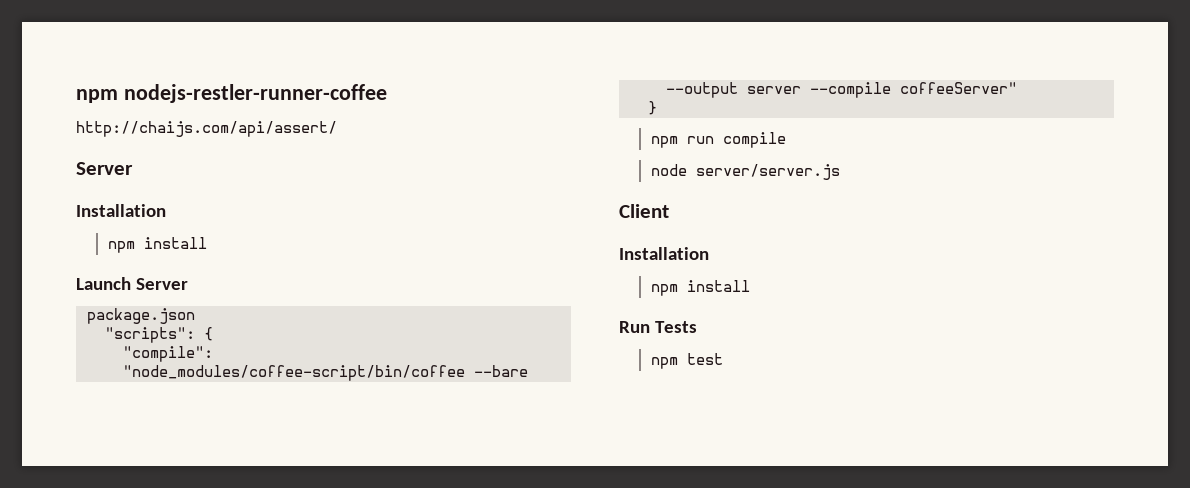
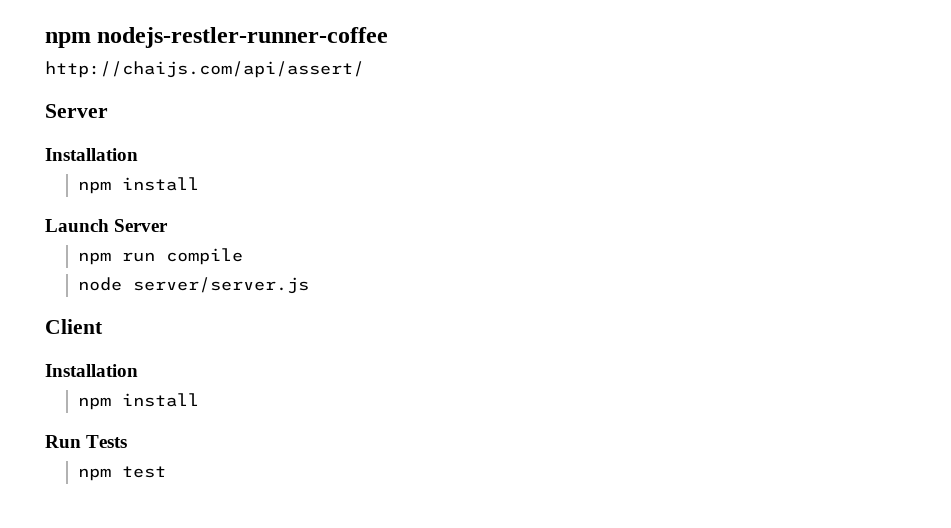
[86,308,195,324] [104,327,213,343] [122,346,213,362] [122,365,528,381] [665,82,1017,98] [647,101,657,115] // package.json // "scripts": { // "compile": "node_modules/coffee-script/bin/coffee --bare --output server --compile coffeeServer" // } -> (169, 225) none

